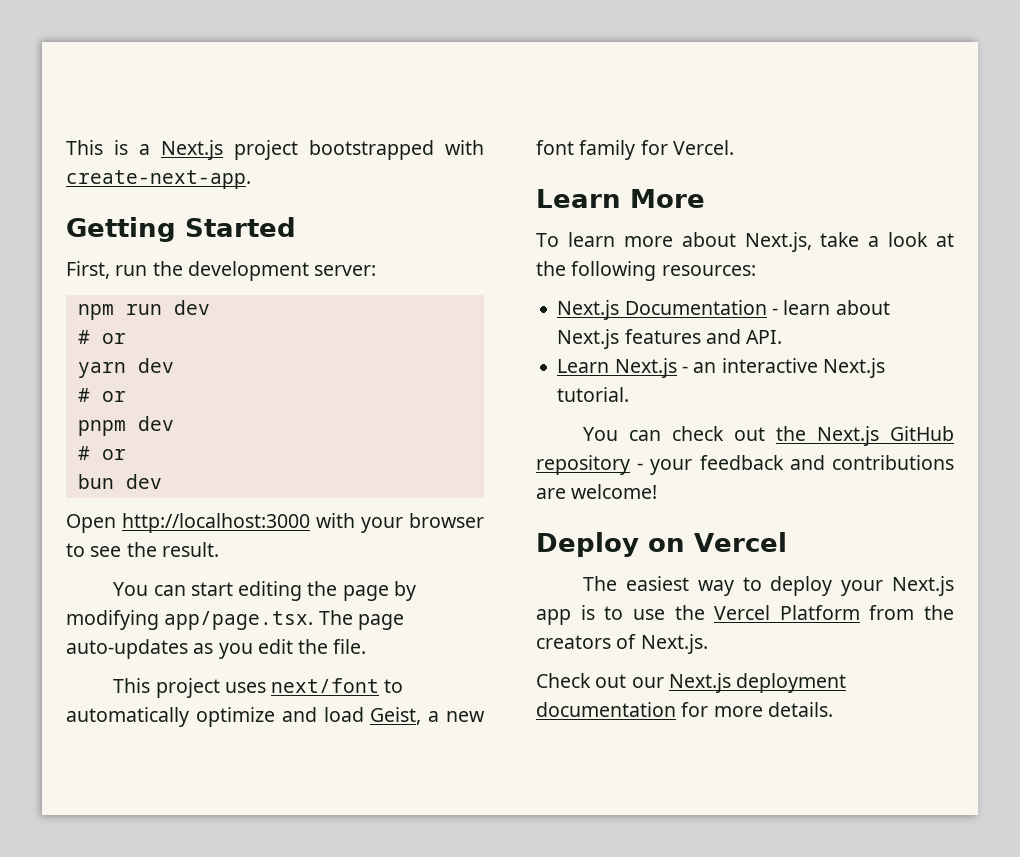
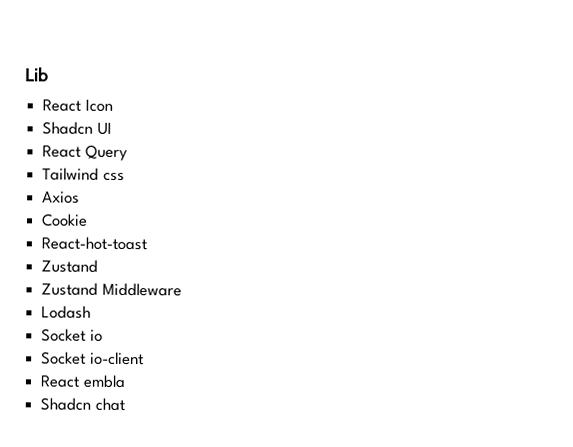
[66,140,484,160] [66,170,251,189] [66,217,296,242] [66,261,377,281] [77,300,210,320] [77,330,126,344] [77,358,174,378] [77,388,126,402] [77,416,174,436] [77,446,126,460] [77,474,162,489] [66,513,484,533] [66,542,219,557] [113,581,416,601] [66,610,404,630] [66,639,367,659] [113,678,404,698] [66,707,485,727] [536,140,734,160] [536,189,705,208] [536,232,954,252] [536,261,756,281] [557,300,890,320] [557,329,783,349] [557,358,885,378] [557,387,630,402] [583,426,954,446] [536,455,954,475] [536,484,658,499] [536,532,787,557] [583,576,954,596] [536,605,954,625] [536,634,708,654] [536,673,847,693] [536,702,833,717] This is a Next.js project bootstrapped with create-next-app. // Getting Started // First, run the development server: // npm run dev // # or // yarn dev // # or // pnpm dev // # or // bun dev // Open http://localhost:3000 with your browser to see the result. // You can start editing the page by modifying app/page.tsx. The page auto-updates as you edit the file. // This project uses next/font to automatically optimize and load Geist, a new font family for Vercel. // Learn More // To learn more about Next.js, take a look at the following resources: // Next.js Documentation - learn about Next.js features and API. // Learn Next.js - an interactive Next.js tutorial. // You can check out the Next.js GitHub repository - your feedback and contributions are welcome! // Deploy on Vercel // The easiest way to deploy your Next.js app is to use the Vercel Platform from the creators of Next.js. // Check out our Next.js deployment documentation for more details. -> [24,67,49,82] [42,99,113,112] [42,121,112,135] [42,144,128,161] [42,167,125,181] [42,191,81,204] [41,213,89,227] [41,236,148,251] [41,259,99,273] [41,282,182,297] [41,305,92,319] [41,328,103,342] [41,351,144,366] [40,374,126,388] [40,397,125,411] Lib // React Icon // Shadcn UI // React Query // Tailwind css // Axios // Cookie // React-hot-toast // Zustand // Zustand Middleware // Lodash // Socket io // Socket io-client // React embla // Shadcn chat

